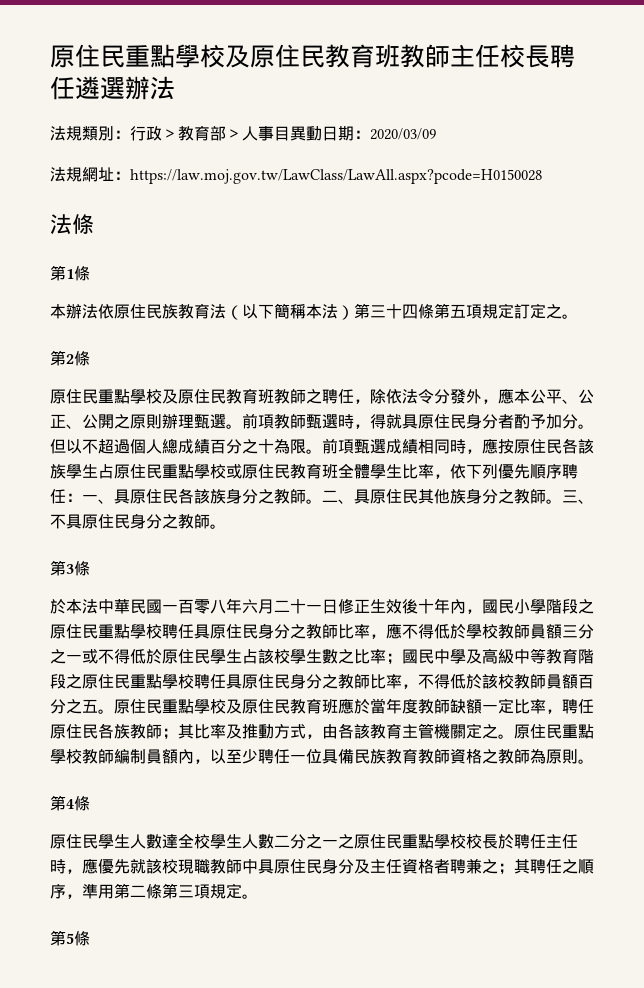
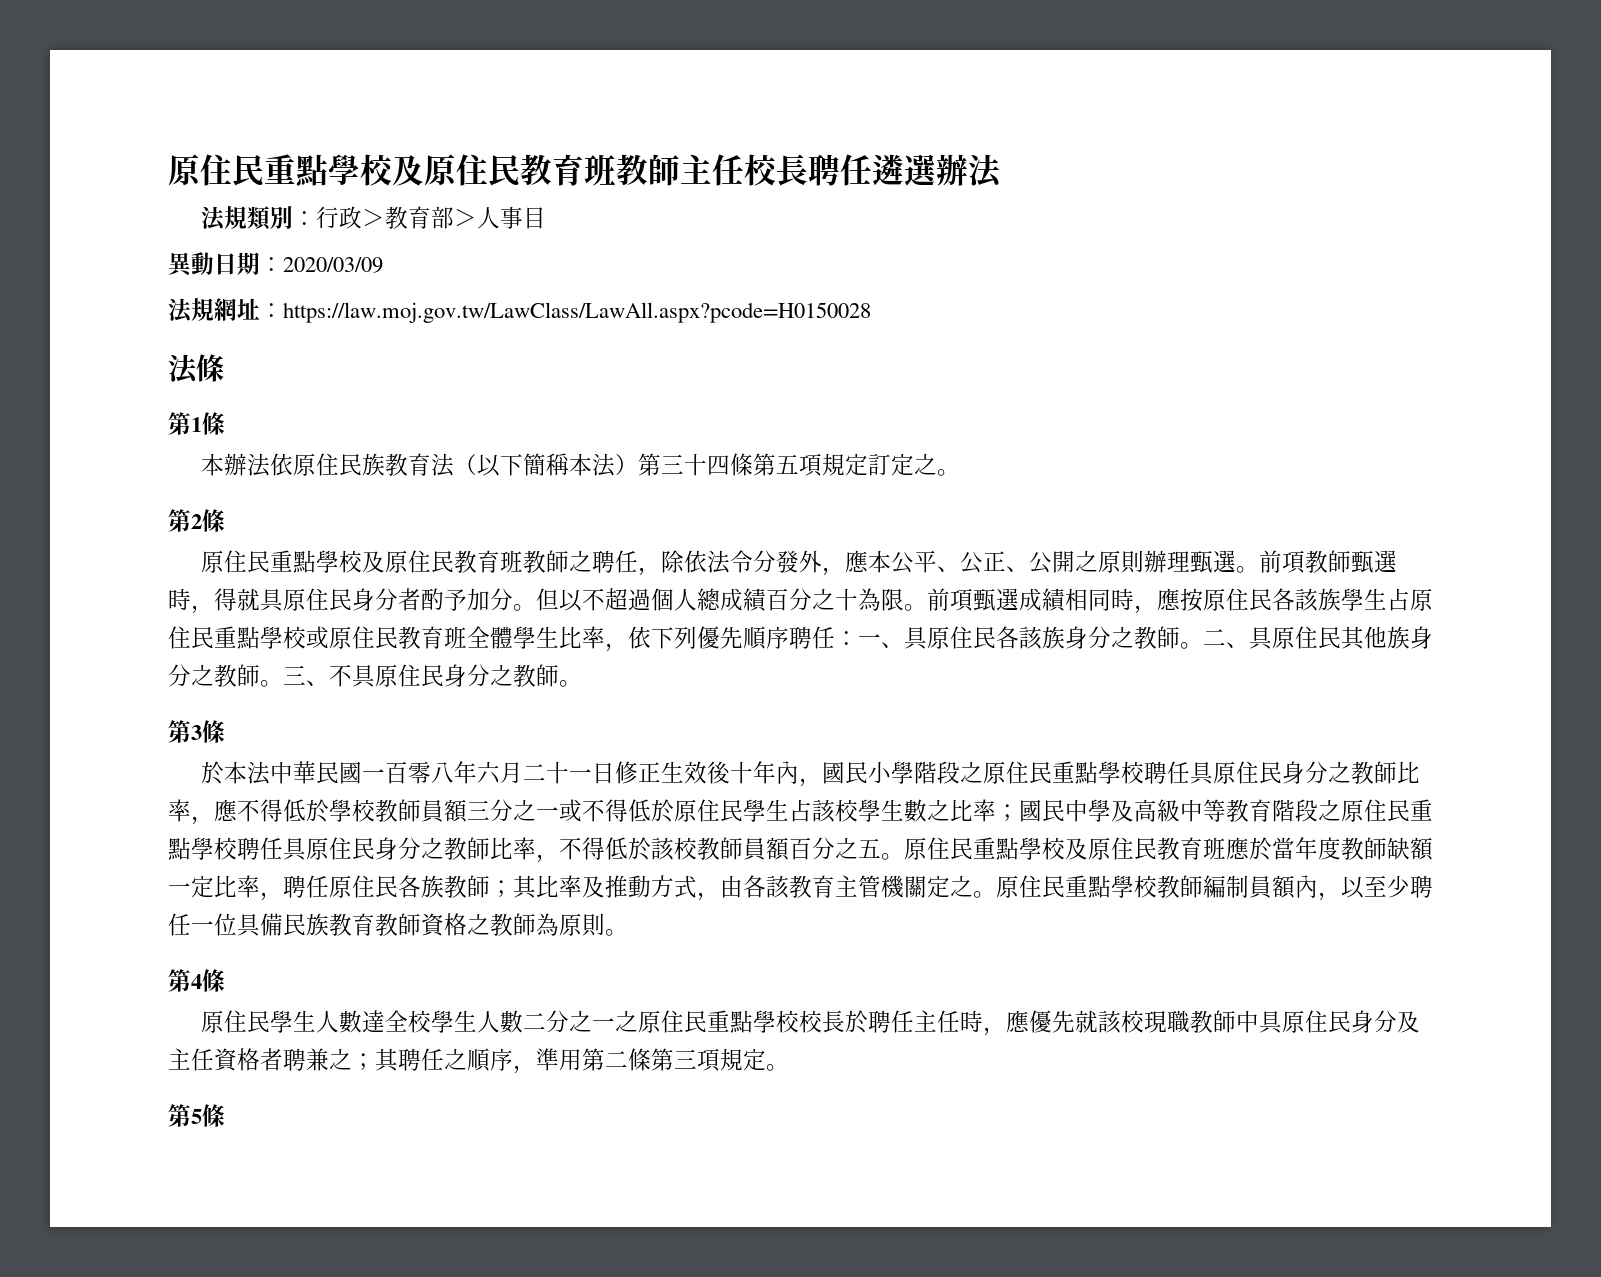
(290, 133) none -> (546, 218) //

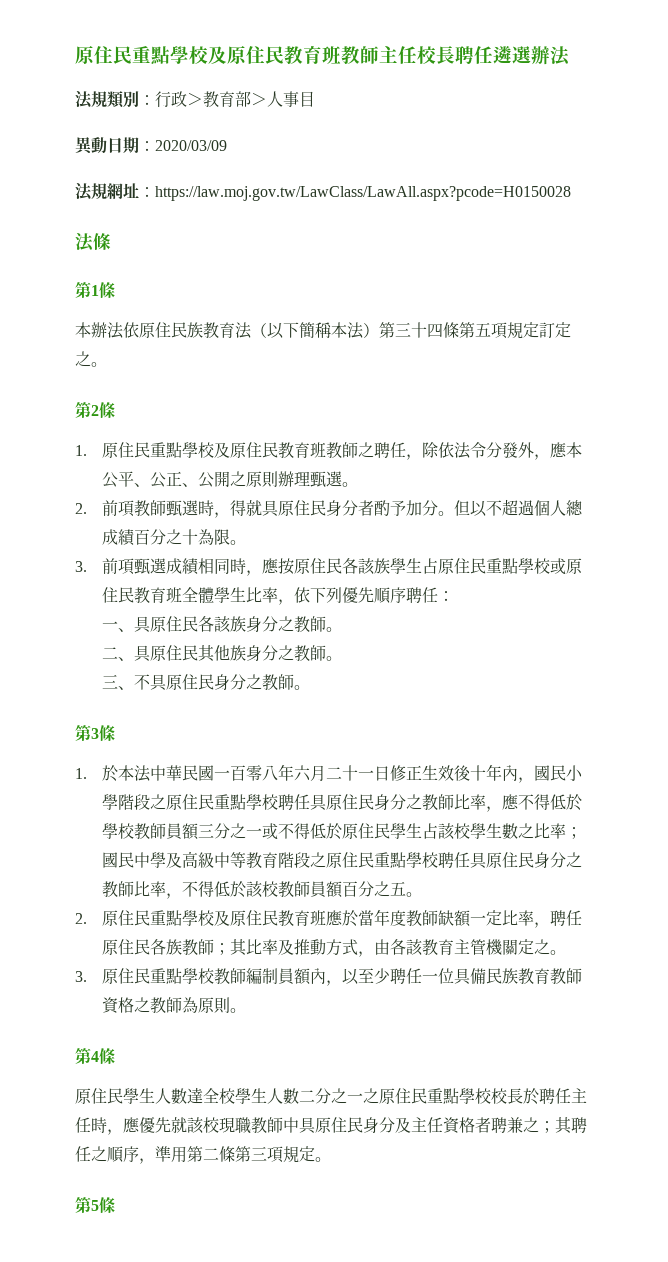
(225, 520) none -> [75,445,87,456] 1.
(1259, 569) none -> [75,503,87,514] // 2.
(927, 607) none -> [75,561,87,572] // 3.
(858, 638) none -> (454, 596) //
(1203, 645) none -> (342, 629) //
(283, 683) none -> (342, 658) //
(225, 731) none -> [75,768,87,779] 1.
(904, 856) none -> [75,913,87,924] // 2.
(996, 894) none -> [75,971,87,982] // 3.

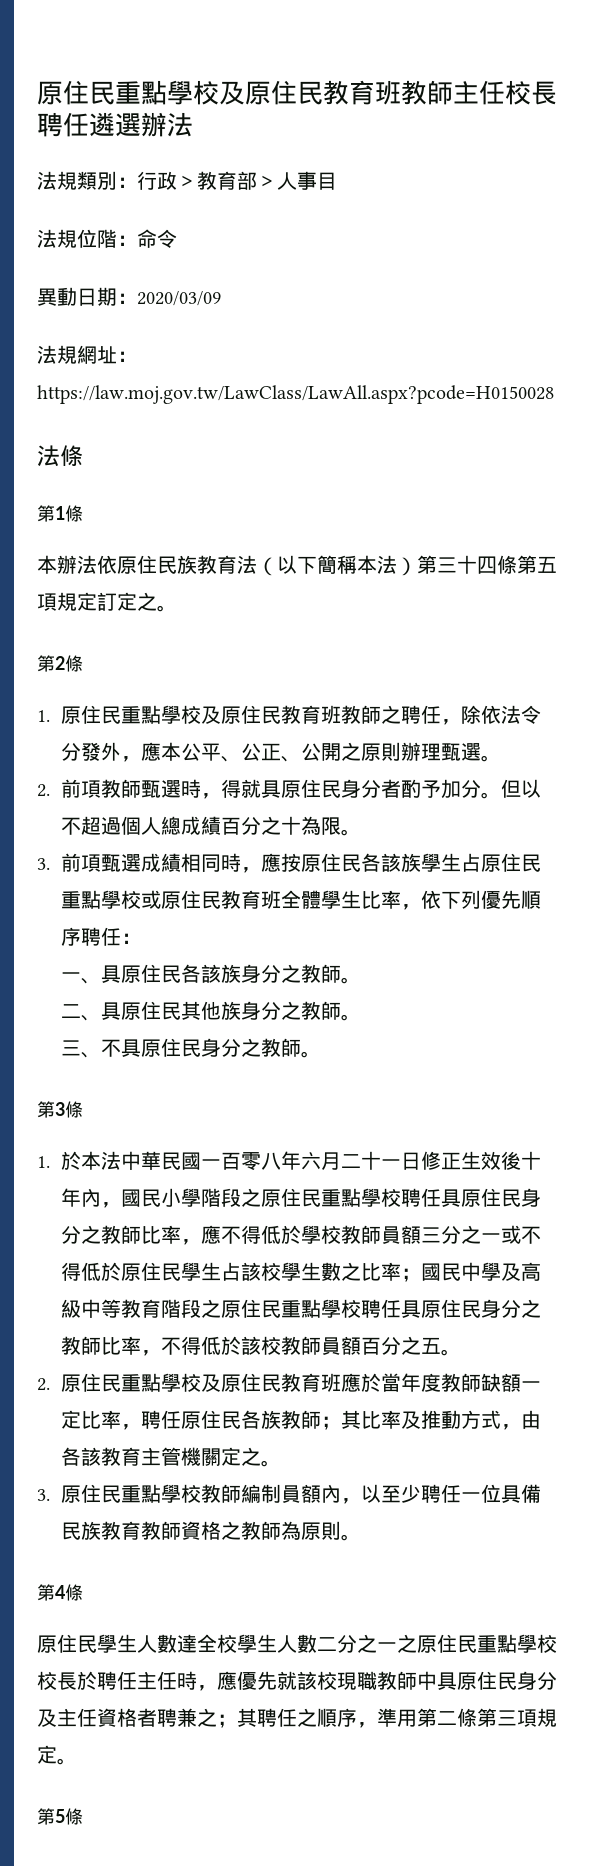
(315, 99) none -> [37,229,177,248] // 法規位階：命令

